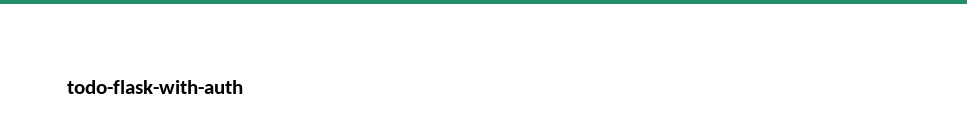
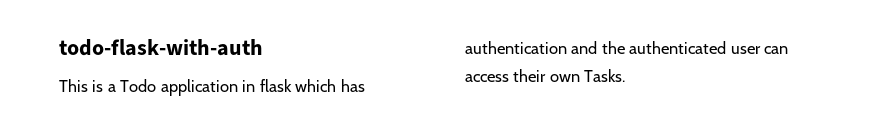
(243, 87) none -> [59,79,365,96] [465,41,789,54] [465,69,626,82] // This is a Todo application in flask which has authentication and the authenticated user can access their own Tasks.

